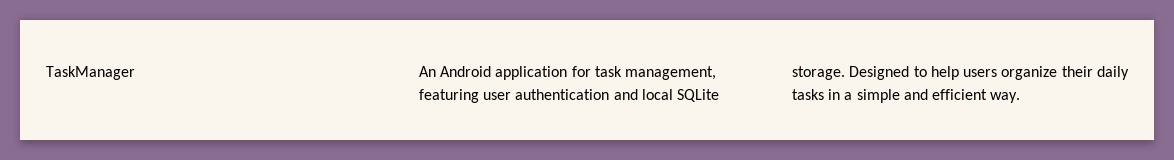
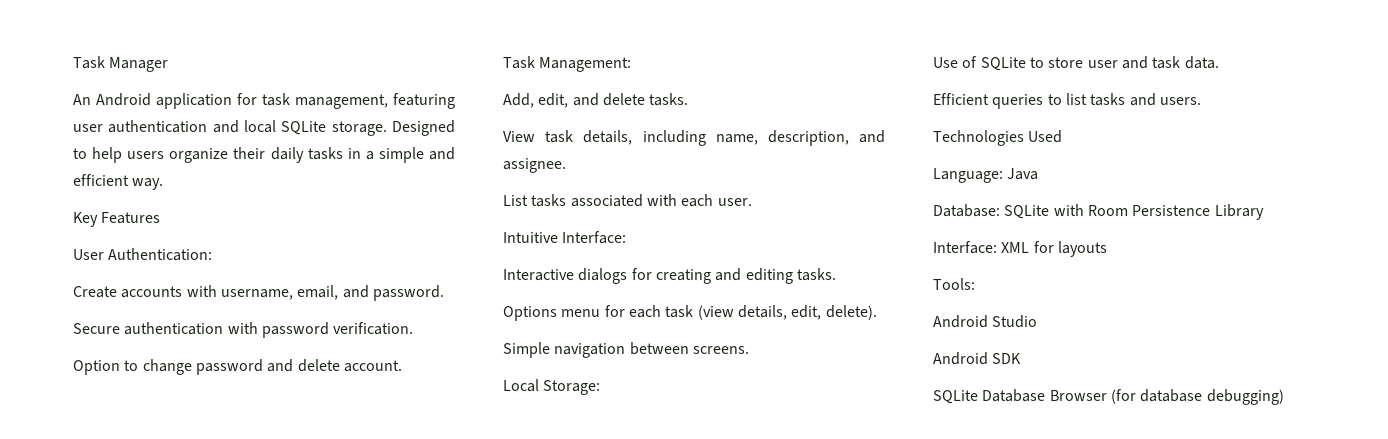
[46,66,135,80] TaskManager -> [73,56,169,72] Task Manager
(1021, 97) none -> [73,212,161,227] [73,248,213,261] [73,285,444,301] [73,322,414,338] [73,359,402,375] [503,56,632,72] [503,93,689,108] [503,130,885,146] [503,158,566,173] [503,194,752,207] [503,231,627,244] [503,268,836,284] [503,305,877,321] [503,342,749,358] [503,379,601,395] [933,56,1219,71] [933,93,1201,109] [933,130,1063,146] [933,168,1039,183] [933,204,1264,220] [933,241,1107,257] [933,278,975,290] [933,315,1038,328] [933,352,1022,365] [933,389,1284,405] // Key Features // User Authentication: // Create accounts with username, email, and password. // Secure authentication with password verification. // Option to change password and delete account. // Task Management: // Add, edit, and delete tasks. // View task details, including name, description, and assignee. // List tasks associated with each user. // Intuitive Interface: // Interactive dialogs for creating and editing tasks. // Options menu for each task (view details, edit, delete). // Simple navigation between screens. // Local Storage: // Use of SQLite to store user and task data. // Efficient queries to list tasks and users. // Technologies Used // Language: Java // Database: SQLite with Room Persistence Library // Interface: XML for layouts // Tools: // Android Studio // Android SDK // SQLite Database Browser (for database debugging)

